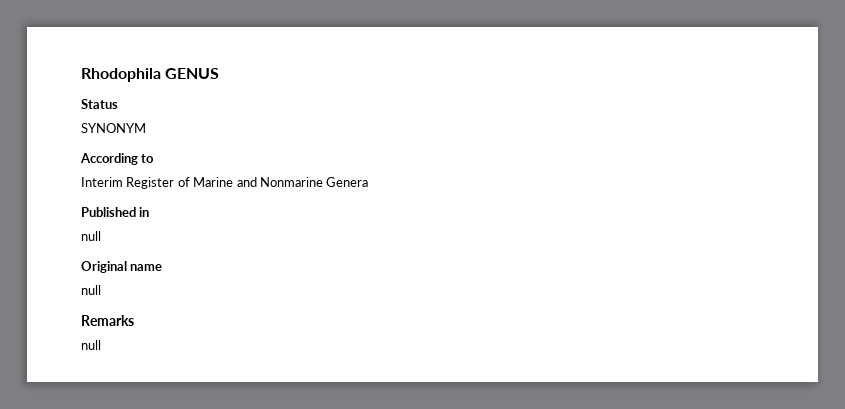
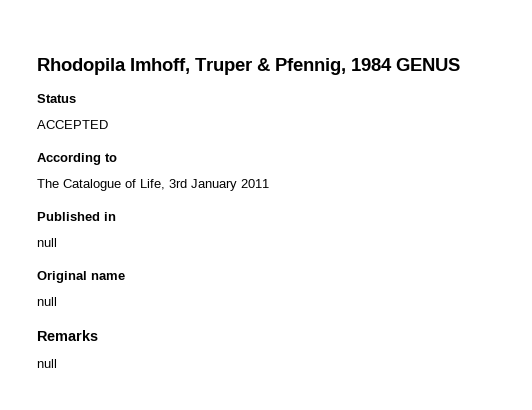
[81,68,161,82] Rhodophila -> [37,58,392,75] Rhodopila Imhoff, Truper & Pfennig, 1984
[81,123,146,133] SYNONYM -> [37,120,108,129] ACCEPTED
[81,177,369,189] Interim Register of Marine and Nonmarine Genera -> [37,179,269,191] The Catalogue of Life, 3rd January 2011

